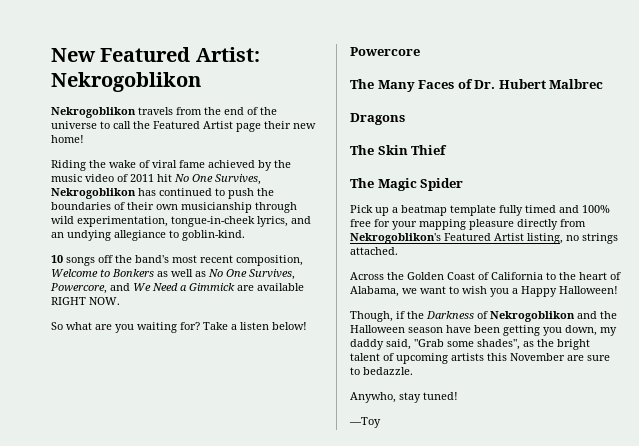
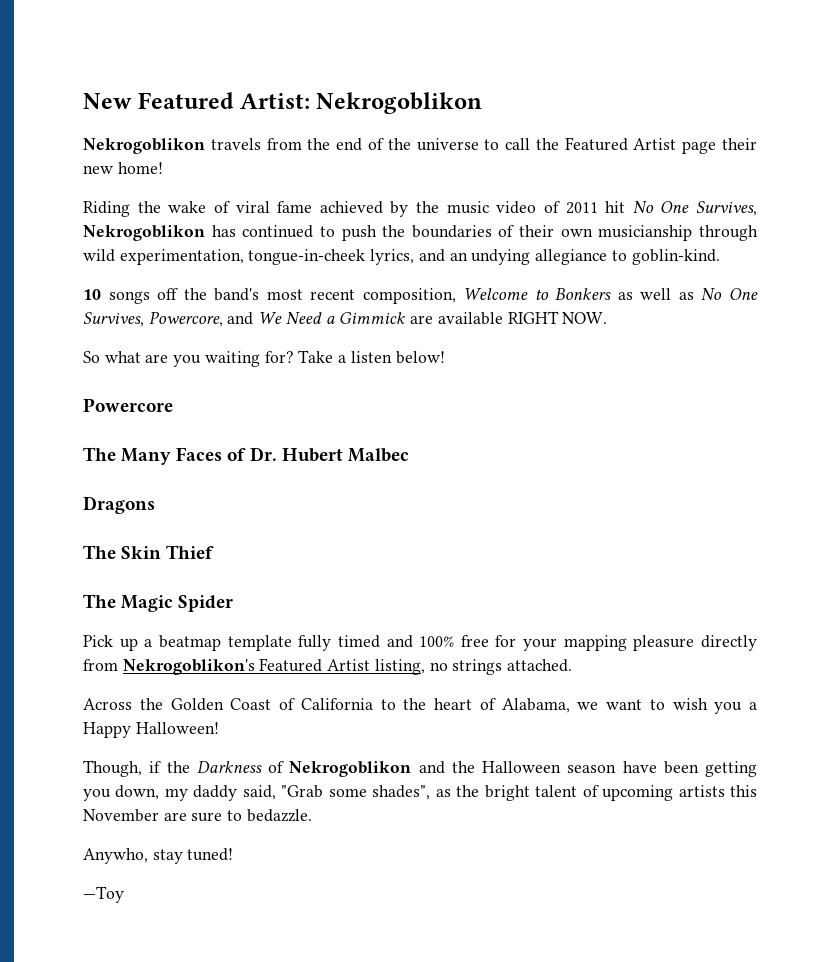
[549,79,604,89] Malbrec -> [347,448,409,462] Malbec

